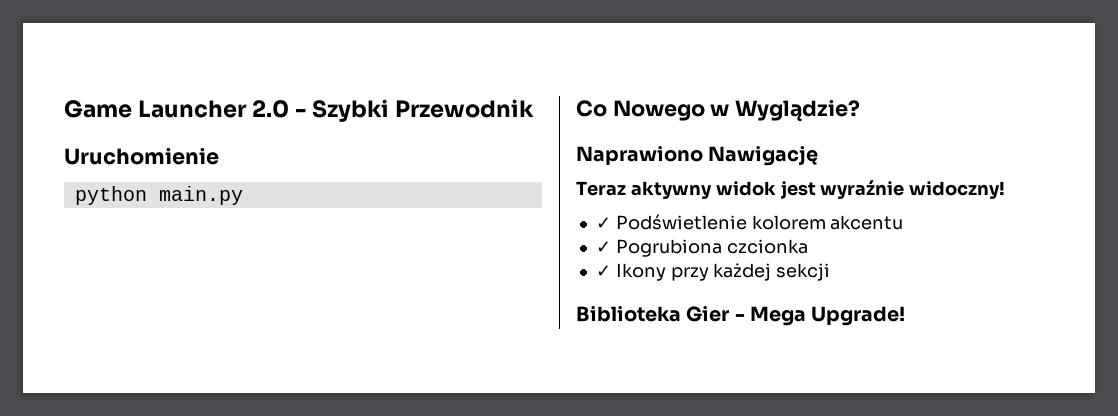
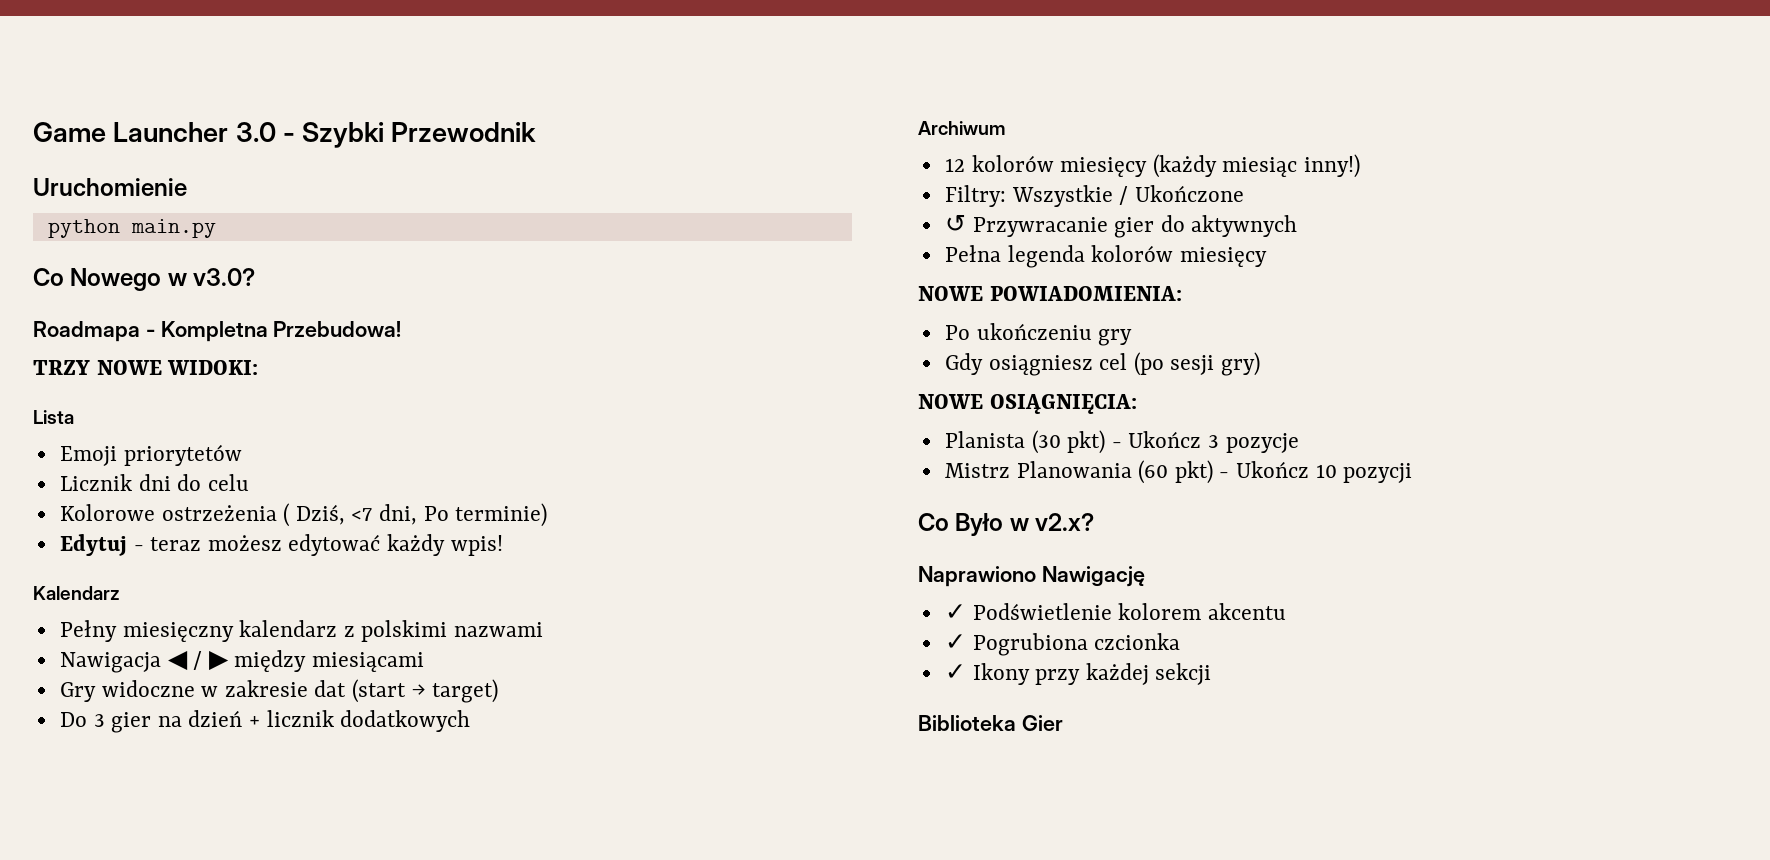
[252,100,290,118] 2.0 -> [235,122,276,142] 3.0
[735,99,861,122] [576,145,819,166] [576,180,1006,199] Wyglądzie? // Naprawiono Nawigację // Teraz aktywny widok jest wyraźnie widoczny! -> [193,268,256,286] [33,321,402,342] [33,360,259,375] [33,410,74,424] [59,444,242,466] [59,474,249,491] [59,503,548,527] [59,534,503,556] [33,586,120,600] [59,620,544,642] [59,650,425,673] [59,679,499,703] [59,710,471,733] [918,121,1006,135] [944,154,1361,178] [944,185,1244,207] [944,215,1298,238] [944,245,1267,268] [918,286,1182,301] [944,323,1133,346] [944,352,1261,376] [918,394,1137,414] [944,430,1299,454] [944,460,1413,484] [918,513,1095,536] [918,566,1145,587] v3.0? // Roadmapa - Kompletna Przebudowa! // TRZY NOWE WIDOKI: // Lista // Emoji priorytetów // Licznik dni do celu // Kolorowe ostrzeżenia ( Dziś, <7 dni, Po terminie) // Edytuj - teraz możesz edytować każdy wpis! // Kalendarz // Pełny miesięczny kalendarz z polskimi nazwami // Nawigacja ◀ / ▶ między miesiącami // Gry widoczne w zakresie dat (start → target) // Do 3 gier na dzień + licznik dodatkowych // Archiwum // 12 kolorów miesięcy (każdy miesiąc inny!) // Filtry: Wszystkie / Ukończone // ↺ Przywracanie gier do aktywnych // Pełna legenda kolorów miesięcy // NOWE POWIADOMIENIA: // Po ukończeniu gry // Gdy osiągniesz cel (po sesji gry) // NOWE OSIĄGNIĘCIA: // Planista (30 pkt) - Ukończ 3 pozycje // Mistrz Planowania (60 pkt) - Ukończ 10 pozycji // Co Było w v2.x? // Naprawiono Nawigację
[734,306,906,326] - Mega Upgrade! -> (1063, 723) none

